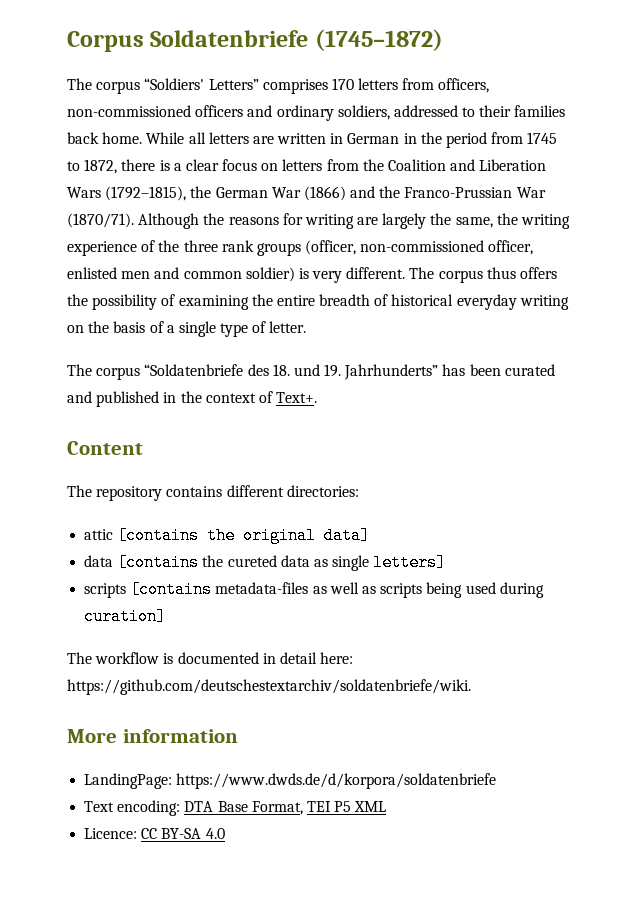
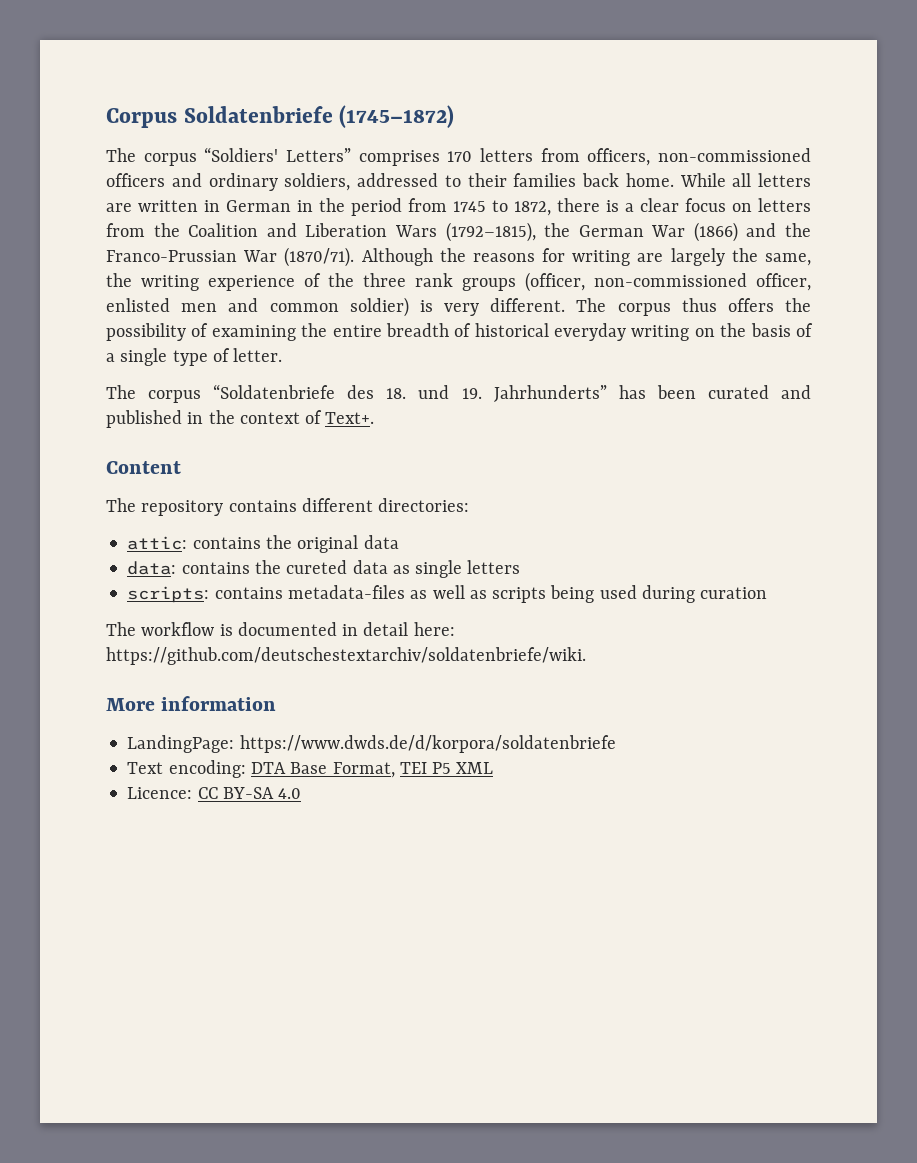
[84,527,371,544] [84,554,200,571] attic [contains the original data] // data [contains -> [127,535,399,553] [127,561,250,575] attic: contains the original data // data: contains
[373,554,447,571] [84,581,213,598] letters] // scripts [contains -> [467,560,521,574] [127,586,283,603] letters // scripts: contains
[84,608,167,625] curation] -> [700,587,768,599] curation

